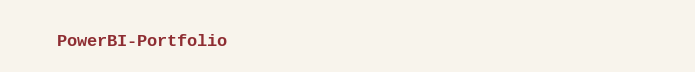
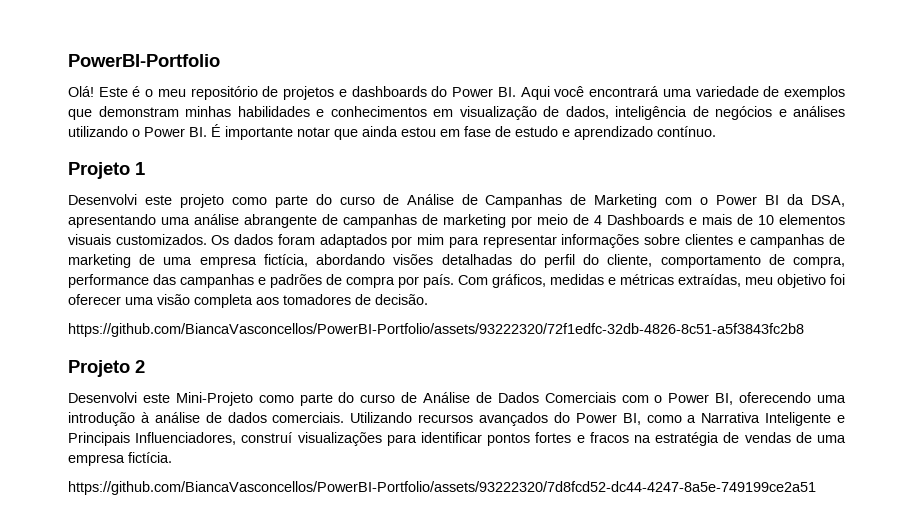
(227, 40) none -> [68,86,845,100] [68,106,845,120] [68,124,716,140] [68,162,145,179] [68,194,846,208] [68,214,845,228] [68,234,846,248] [68,254,845,268] [68,274,845,288] [68,294,428,308] [68,323,804,337] [68,360,145,377] [68,392,846,406] [68,412,845,426] [68,432,847,446] [68,452,172,466] [68,481,816,495] // Olá! Este é o meu repositório de projetos e dashboards do Power BI. Aqui você encontrará uma variedade de exemplos que demonstram minhas habilidades e conhecimentos em visualização de dados, inteligência de negócios e análises utilizando o Power BI. É importante notar que ainda estou em fase de estudo e aprendizado contínuo. // Projeto 1 // Desenvolvi este projeto como parte do curso de Análise de Campanhas de Marketing com o Power BI da DSA, apresentando uma análise abrangente de campanhas de marketing por meio de 4 Dashboards e mais de 10 elementos visuais customizados. Os dados foram adaptados por mim para representar informações sobre clientes e campanhas de marketing de uma empresa fictícia, abordando visões detalhadas do perfil do cliente, comportamento de compra, performance das campanhas e padrões de compra por país. Com gráficos, medidas e métricas extraídas, meu objetivo foi oferecer uma visão completa aos tomadores de decisão. // https://github.com/BiancaVasconcellos/PowerBI-Portfolio/assets/93222320/72f1edfc-32db-4826-8c51-a5f3843fc2b8 // Projeto 2 // Desenvolvi este Mini-Projeto como parte do curso de Análise de Dados Comerciais com o Power BI, oferecendo uma introdução à análise de dados comerciais. Utilizando recursos avançados do Power BI, como a Narrativa Inteligente e Principais Influenciadores, construí visualizações para identificar pontos fortes e fracos na estratégia de vendas de uma empresa fictícia. // https://github.com/BiancaVasconcellos/PowerBI-Portfolio/assets/93222320/7d8fcd52-dc44-4247-8a5e-749199ce2a51

